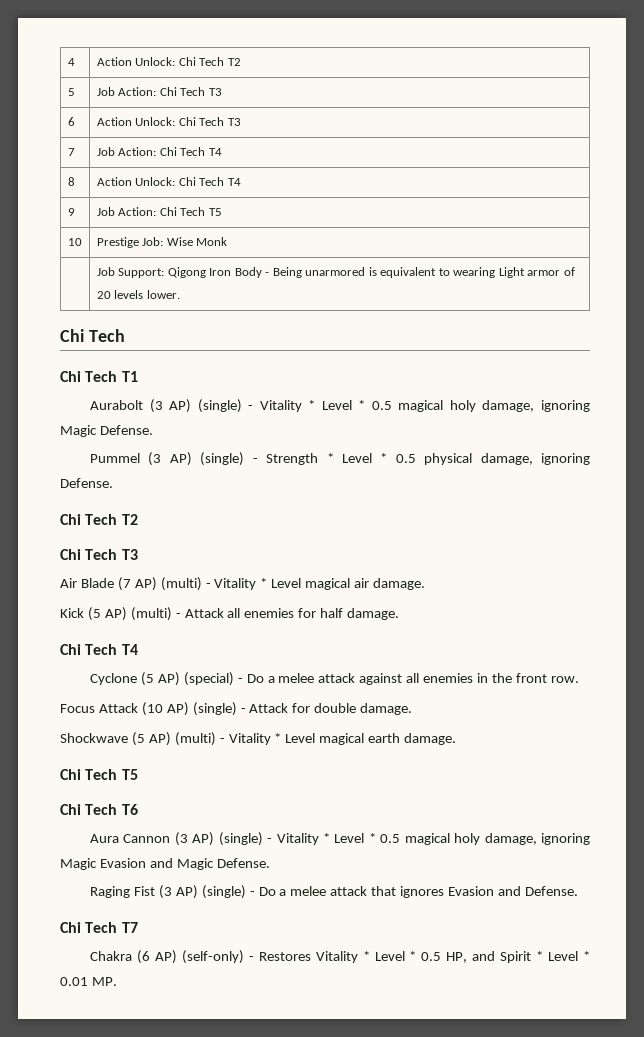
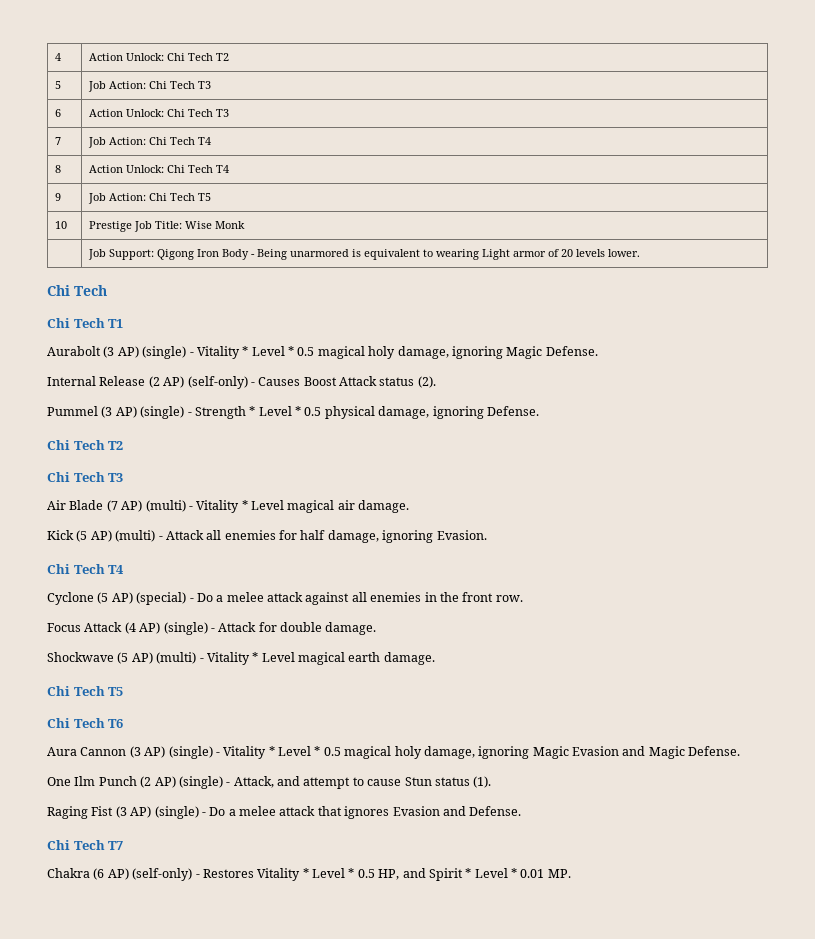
[142,237,164,246] Job: -> [134,221,183,232] Job Title:
(153, 430) none -> [47,376,436,389] // Internal Release (2 AP) (self-only) - Causes Boost Attack status (2).
[347,608,400,620] damage. -> [327,530,487,543] damage, ignoring Evasion.
[141,702,163,716] (10 -> [124,622,136,634] (4
(270, 863) none -> [47,776,492,789] // One Ilm Punch (2 AP) (single) - Attack, and attempt to cause Stun status (1).

